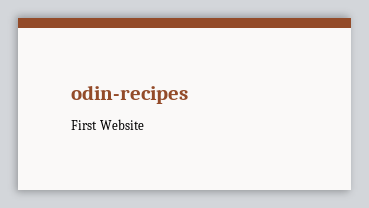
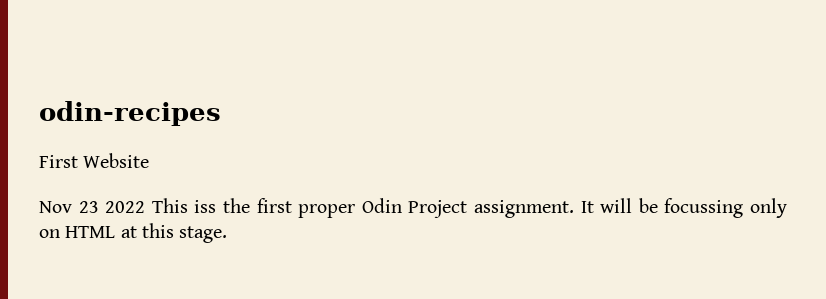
(144, 124) none -> [39,198,788,218] [39,223,228,243] // Nov 23 2022 This iss the first proper Odin Project assignment. It will be focussing only on HTML at this stage.

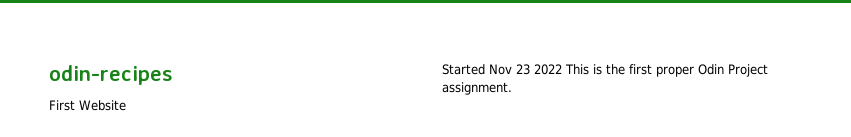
(150, 160) none -> [442,64,485,75] Started
[194,200,217,213] iss -> [593,64,602,75] is
[580,198,788,218] [39,223,228,243] It will be focussing only on HTML at this stage. -> (512, 88) none

